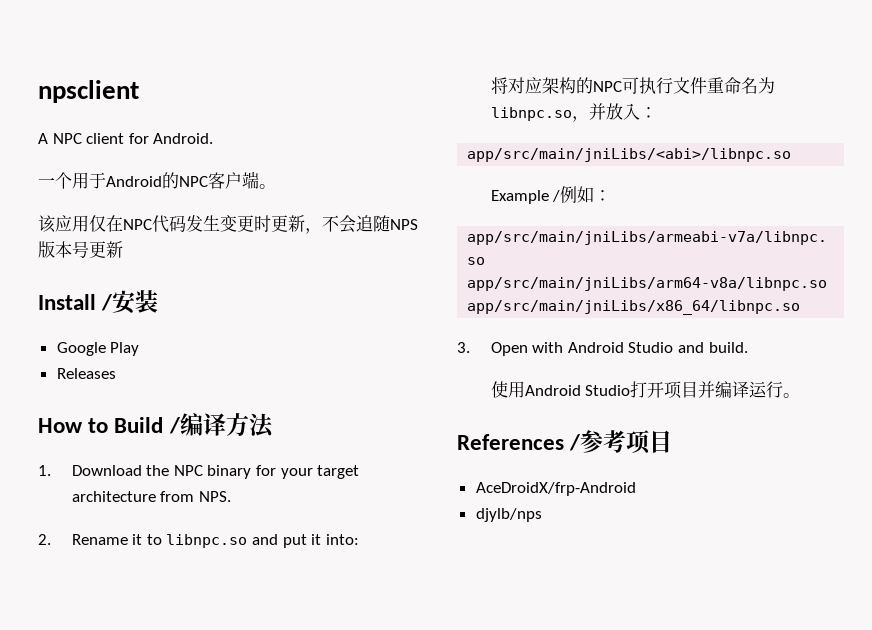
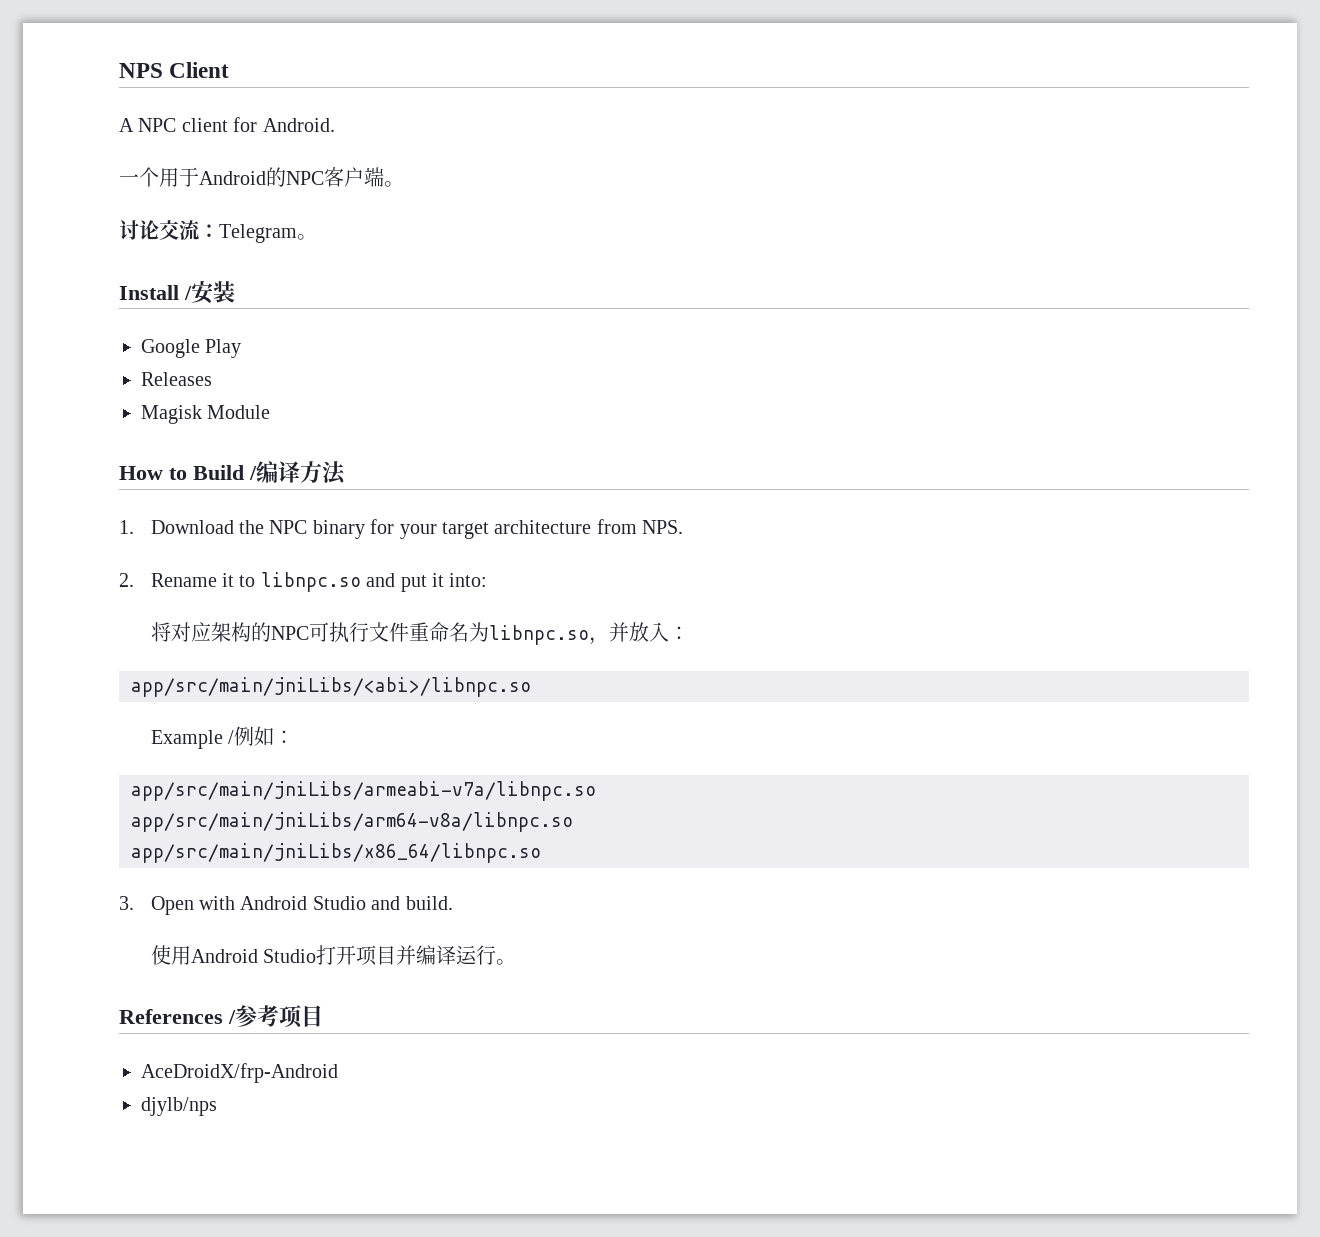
[38,80,139,103] npsclient -> [119,62,230,78] NPS Client
[38,215,418,234] [38,241,123,258] 该应用仅在NPC代码发生变更时更新，不会追随NPS版本号更新 -> [119,220,317,243] 讨论交流：Telegram。
(116, 373) none -> [141,405,271,424] // Magisk Module

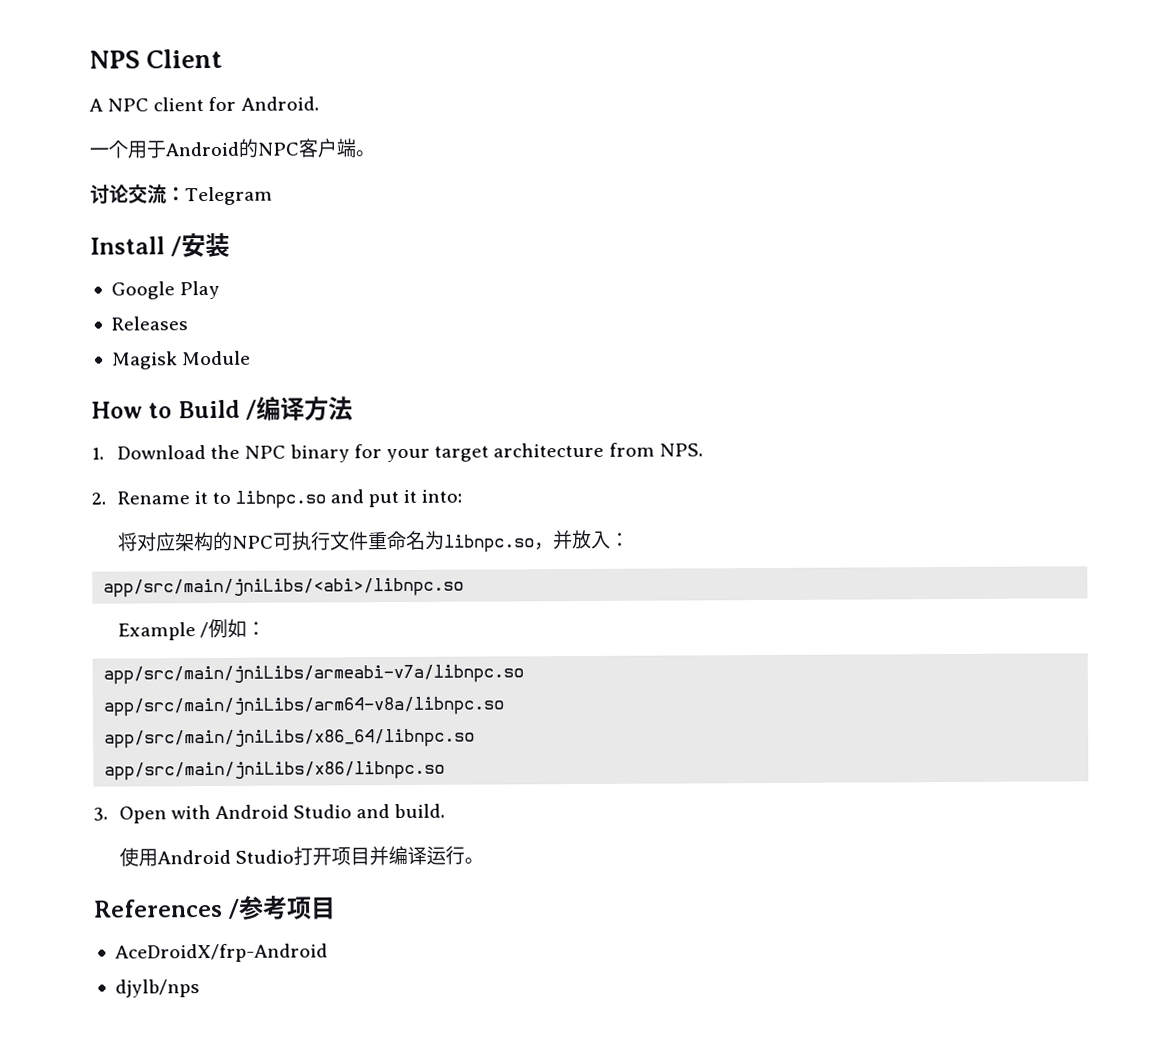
[297,234,317,240] 。 -> (273, 196) none
(541, 853) none -> [104,760,446,781] // app/src/main/jniLibs/x86/libnpc.so

